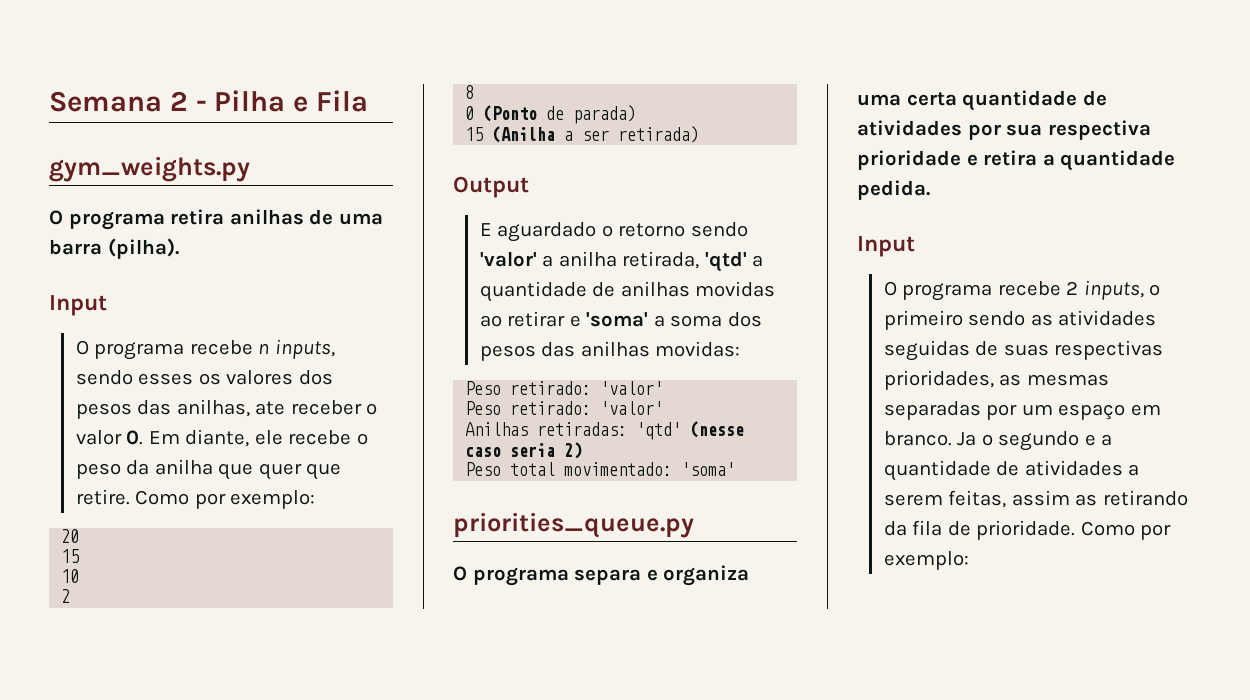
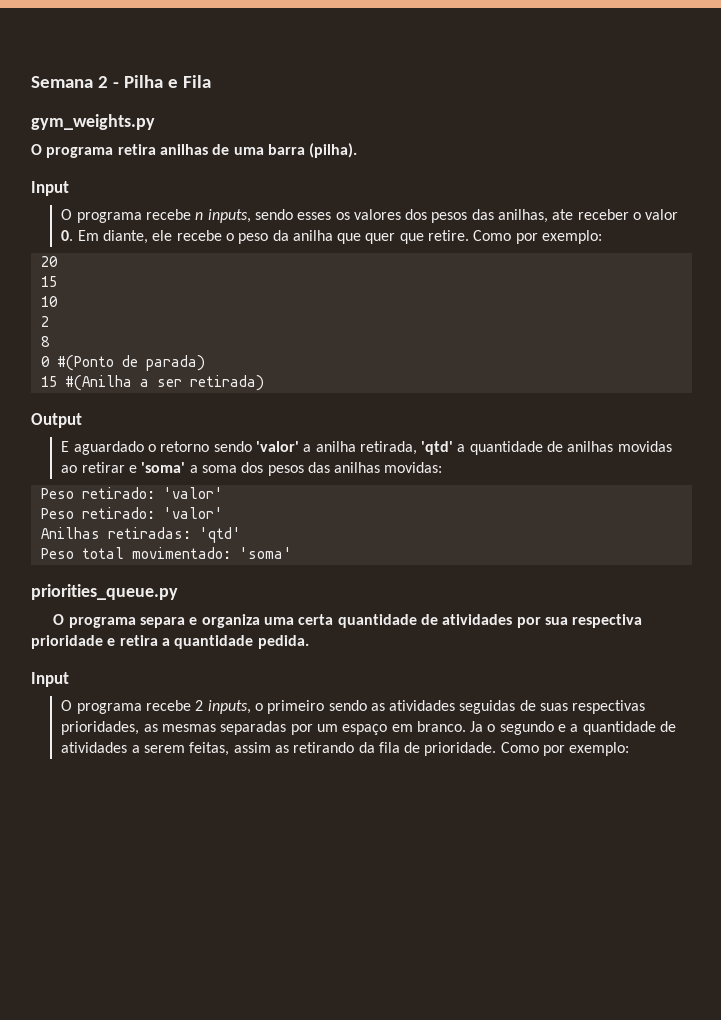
[483,105,538,122] (Ponto -> [56,355,114,371] #(Ponto
[492,126,556,143] (Anilha -> [64,375,132,391] #(Anilha
[690,421,745,438] [465,442,583,459] (nesse caso seria 2) -> (241, 535) none

